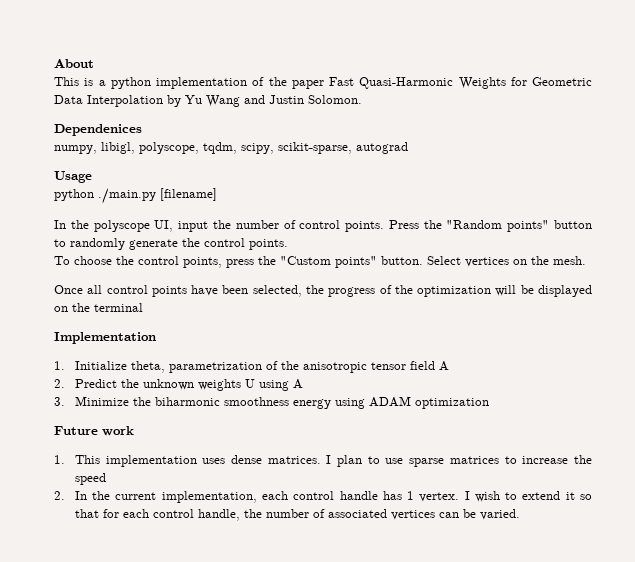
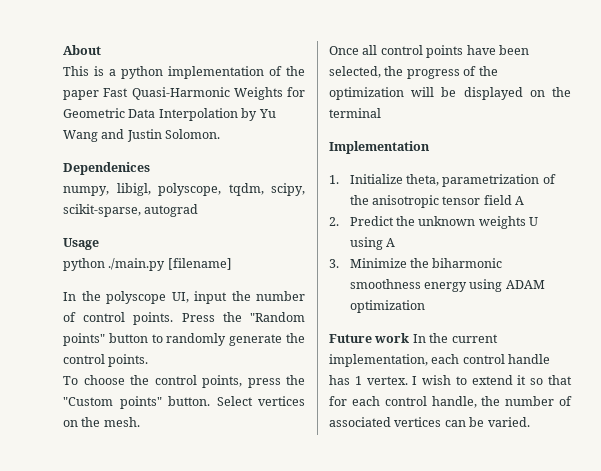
[54,455,592,467] [74,473,106,485] [54,491,65,500] // 1. This implementation uses dense matrices. I plan to use sparse matrices to increase the speed // 2. -> (410, 338) none

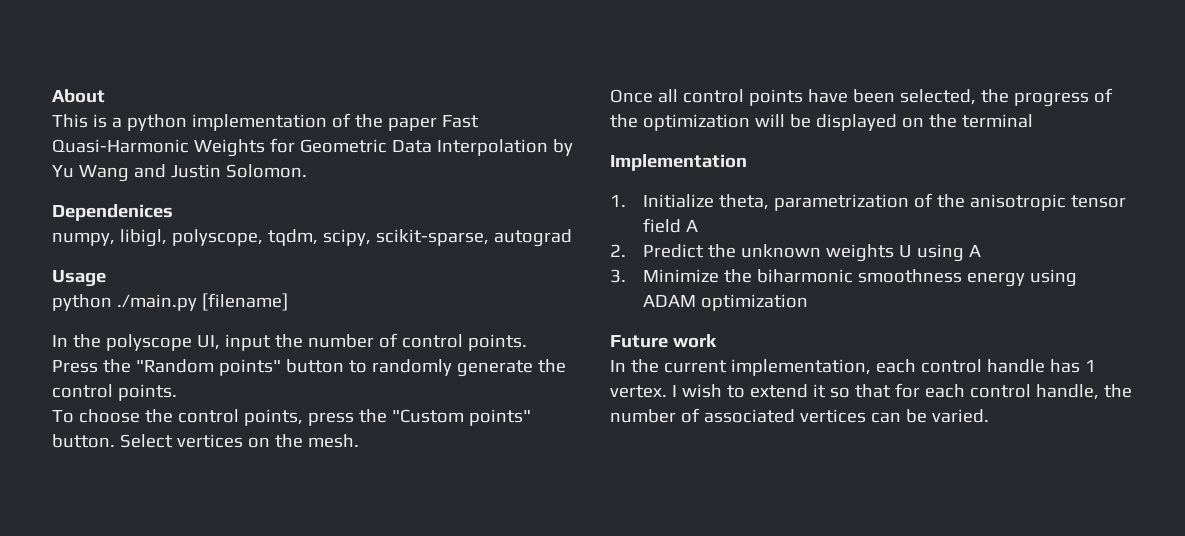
(410, 338) none -> (717, 341) //

